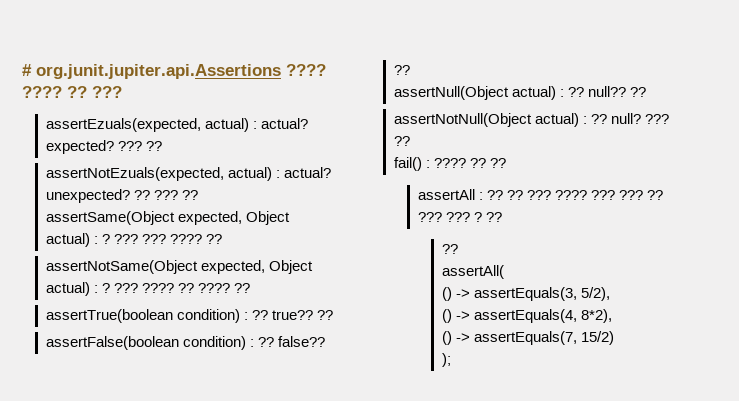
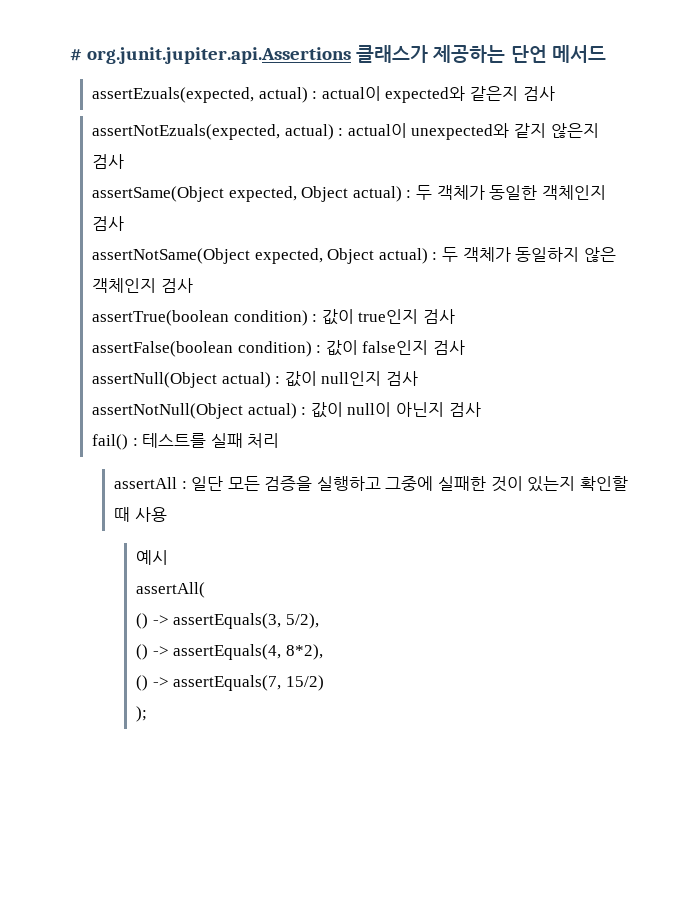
[286,64,326,76] [22,86,122,98] ???? ???? ?? ??? -> [356,45,606,63] 클래스가 제공하는 단언 메서드
[261,118,309,129] [45,140,163,154] actual? expected? ??? ?? -> [321,86,555,103] actual이 expected와 같은지 검사
[284,167,332,178] [45,189,199,203] actual? unexpected? ?? ??? ?? -> [347,123,599,140] [91,154,124,169] actual이 unexpected와 같지 않은지 검사
[102,234,223,244] ? ??? ??? ???? ?? -> [415,185,606,200] [91,216,124,231] 두 객체가 동일한 객체인지 검사
[102,283,251,293] ? ??? ???? ?? ???? ?? -> [441,247,616,262] [91,278,193,293] 두 객체가 동일하지 않은 객체인지 검사
[252,310,334,320] ?? true?? ?? -> [321,309,455,325] 값이 true인지 검사
[258,336,326,347] [393,65,410,75] ?? false?? ?? -> [325,340,465,356] 값이 false인지 검사
[568,86,647,97] ?? null?? ?? -> [284,371,418,387] 값이 null인지 검사
[591,113,670,124] [393,136,410,146] ?? null? ??? ?? -> [310,402,481,418] 값이 null이 아닌지 검사
[434,158,507,168] ???? ?? ?? -> [142,433,280,448] 테스트를 실패 처리
[486,190,664,200] [417,212,503,222] [441,244,458,254] ?? ?? ??? ???? ??? ??? ?? ??? ??? ? ?? // ?? -> [191,476,628,492] [113,507,167,522] [135,550,168,565] 일단 모든 검증을 실행하고 그중에 실패한 것이 있는지 확인할 때 사용 // 예시

